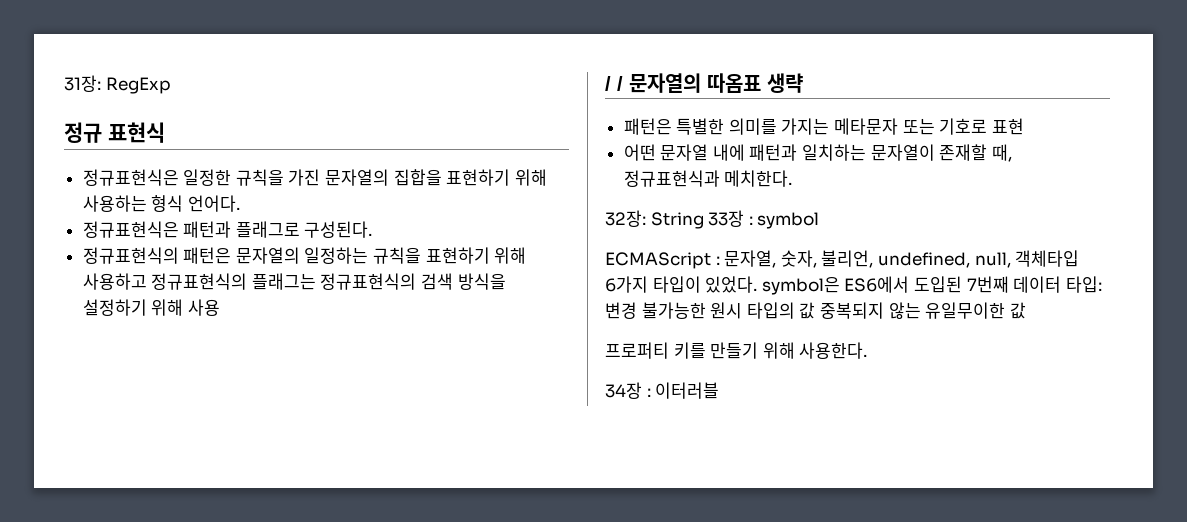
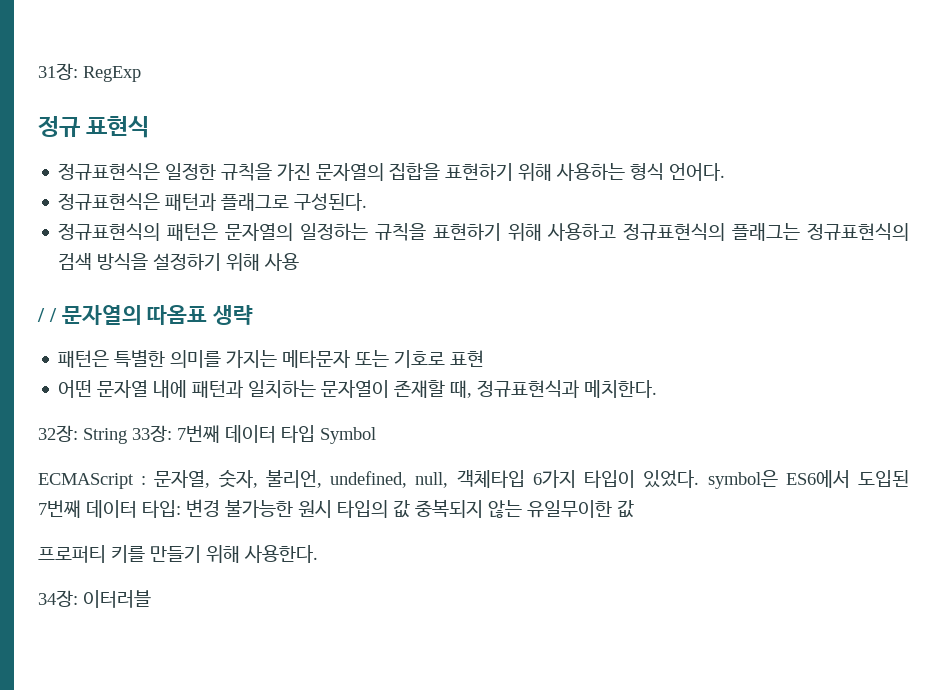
[708,210,820,229] 33장 : symbol -> [132,425,376,444] 33장: 7번째 데이터 타입 Symbol
[605,382,651,399] 34장 : -> [38,590,78,607] 34장:

